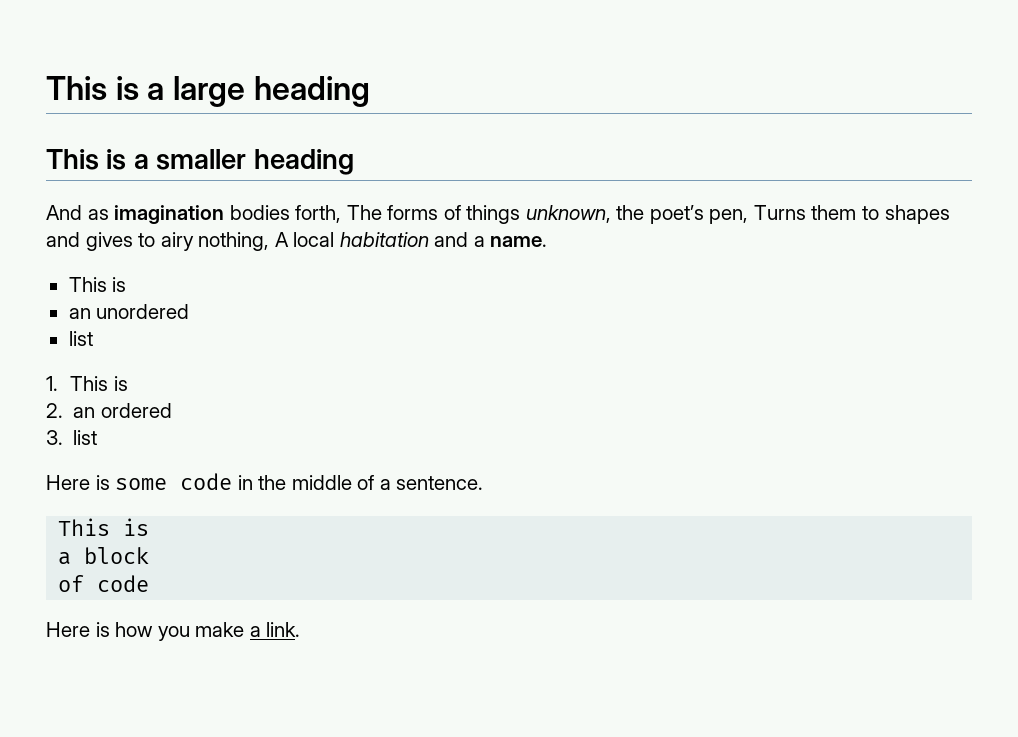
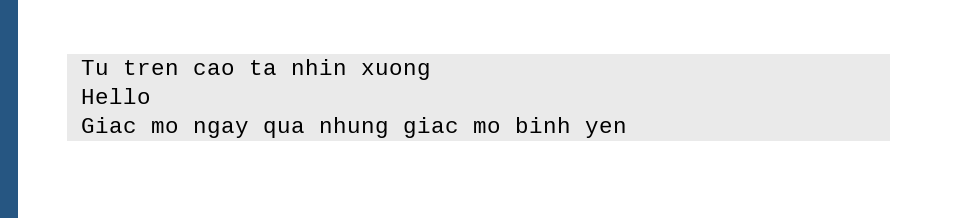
[46,76,370,107] [46,149,354,175] [46,205,950,224] [46,232,548,251] [68,277,127,292] [68,304,190,319] [68,331,93,346] [46,376,128,391] [46,403,172,418] [46,430,98,445] [46,473,484,490] [58,518,150,536] [58,547,150,565] [58,575,150,592] [46,622,301,641] This is a large heading // This is a smaller heading // And as imagination bodies forth, The forms of things unknown, the poet’s pen, Turns them to shapes and gives to airy nothing, A local habitation and a name. // This is // an unordered // list // 1. This is // 2. an ordered // 3. list // Here is some code in the middle of a sentence. // This is // a block // of code // Here is how you make a link. -> [80,59,431,80] [80,88,151,104] [80,117,627,138] Tu tren cao ta nhin xuong // Hello // Giac mo ngay qua nhung giac mo binh yen

